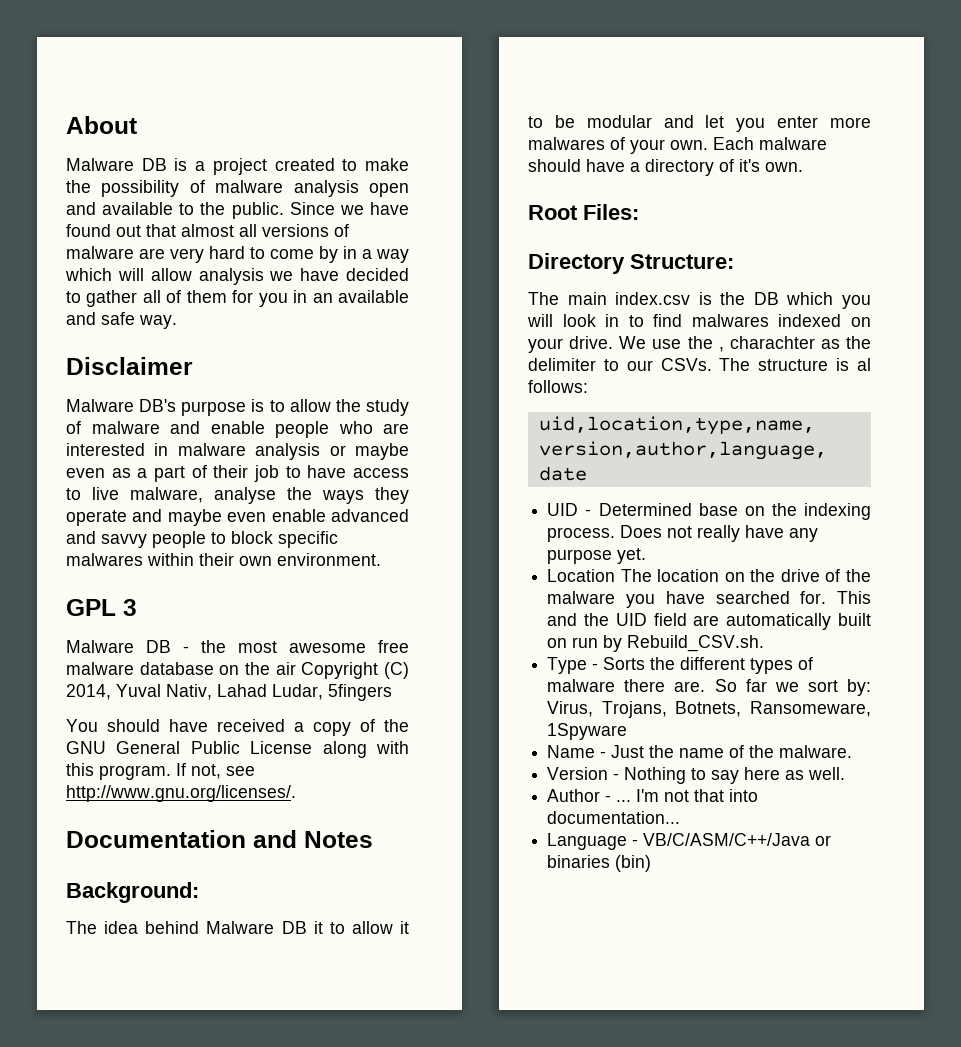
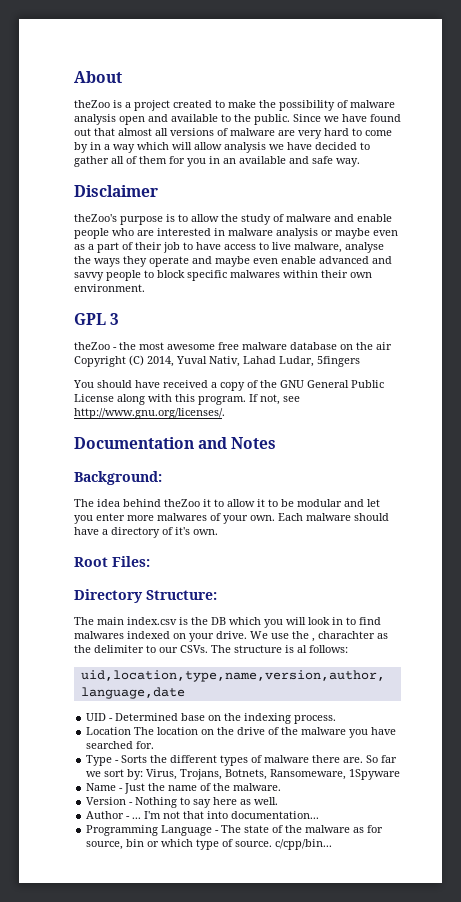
[66,158,167,171] Malware DB -> [74,100,110,108] theZoo
[66,399,177,412] Malware DB's -> [74,214,117,222] theZoo's
[66,640,171,653] Malware DB -> [74,342,110,350] theZoo
[206,921,307,934] Malware DB -> [164,499,200,507] theZoo
[620,525,819,542] [547,548,647,564] Does not really have any purpose yet. -> (337, 719) none
[837,591,871,604] [547,613,871,630] [547,635,765,652] This and the UID field are automatically built on run by Rebuild_CSV.sh. -> (155, 745) none
(681, 817) none -> [86,825,159,836] Programming
[643,833,832,846] [547,855,652,872] VB/C/ASM/C++/Java or binaries (bin) -> [221,825,384,833] [86,839,333,850] The state of the malware as for source, bin or which type of source. c/cpp/bin...

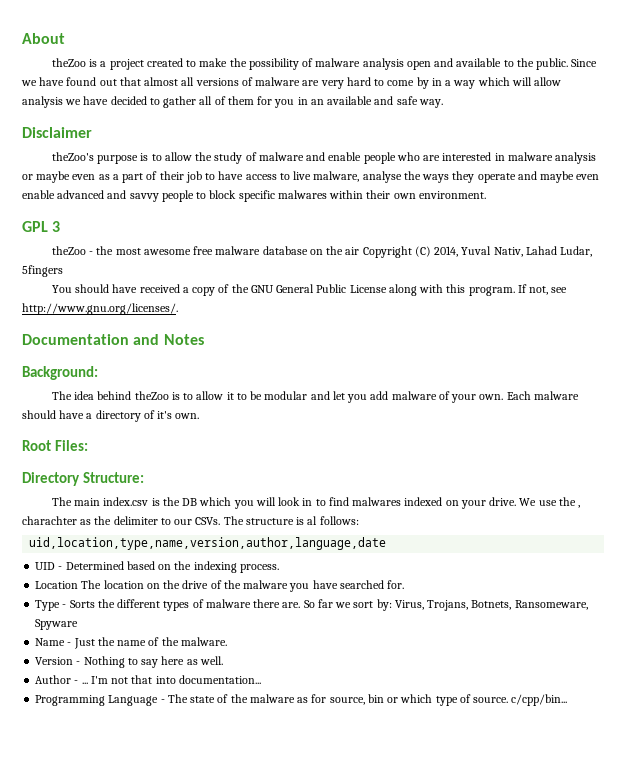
[203,499,211,507] it -> [171,392,180,400] is
[96,513,207,521] enter more malwares -> [370,391,437,400] add malware
[181,713,206,721] base -> [126,561,155,570] based
[349,769,401,780] 1Spyware -> [35,619,79,630] Spyware

